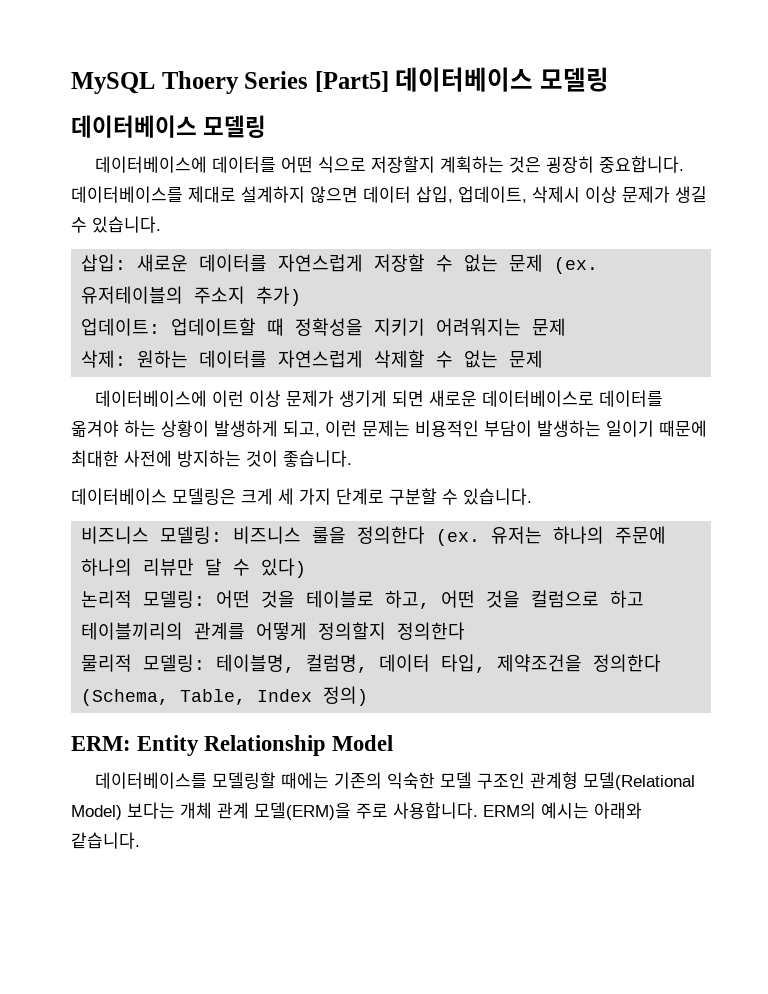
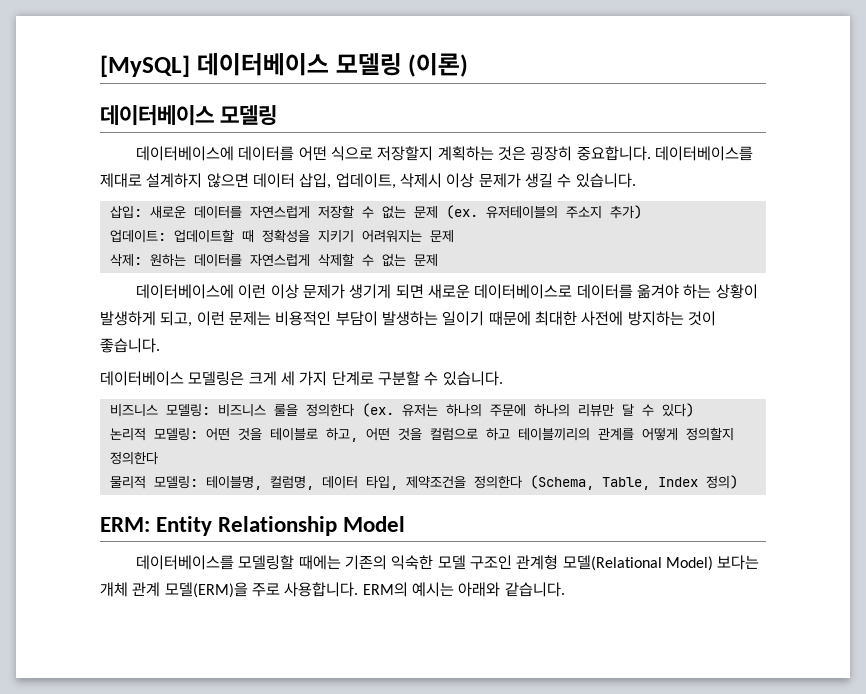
[71,67,610,94] MySQL Thoery Series [Part5] 데이터베이스 모델링 -> [100,53,469,77] [MySQL] 데이터베이스 모델링 (이론)

